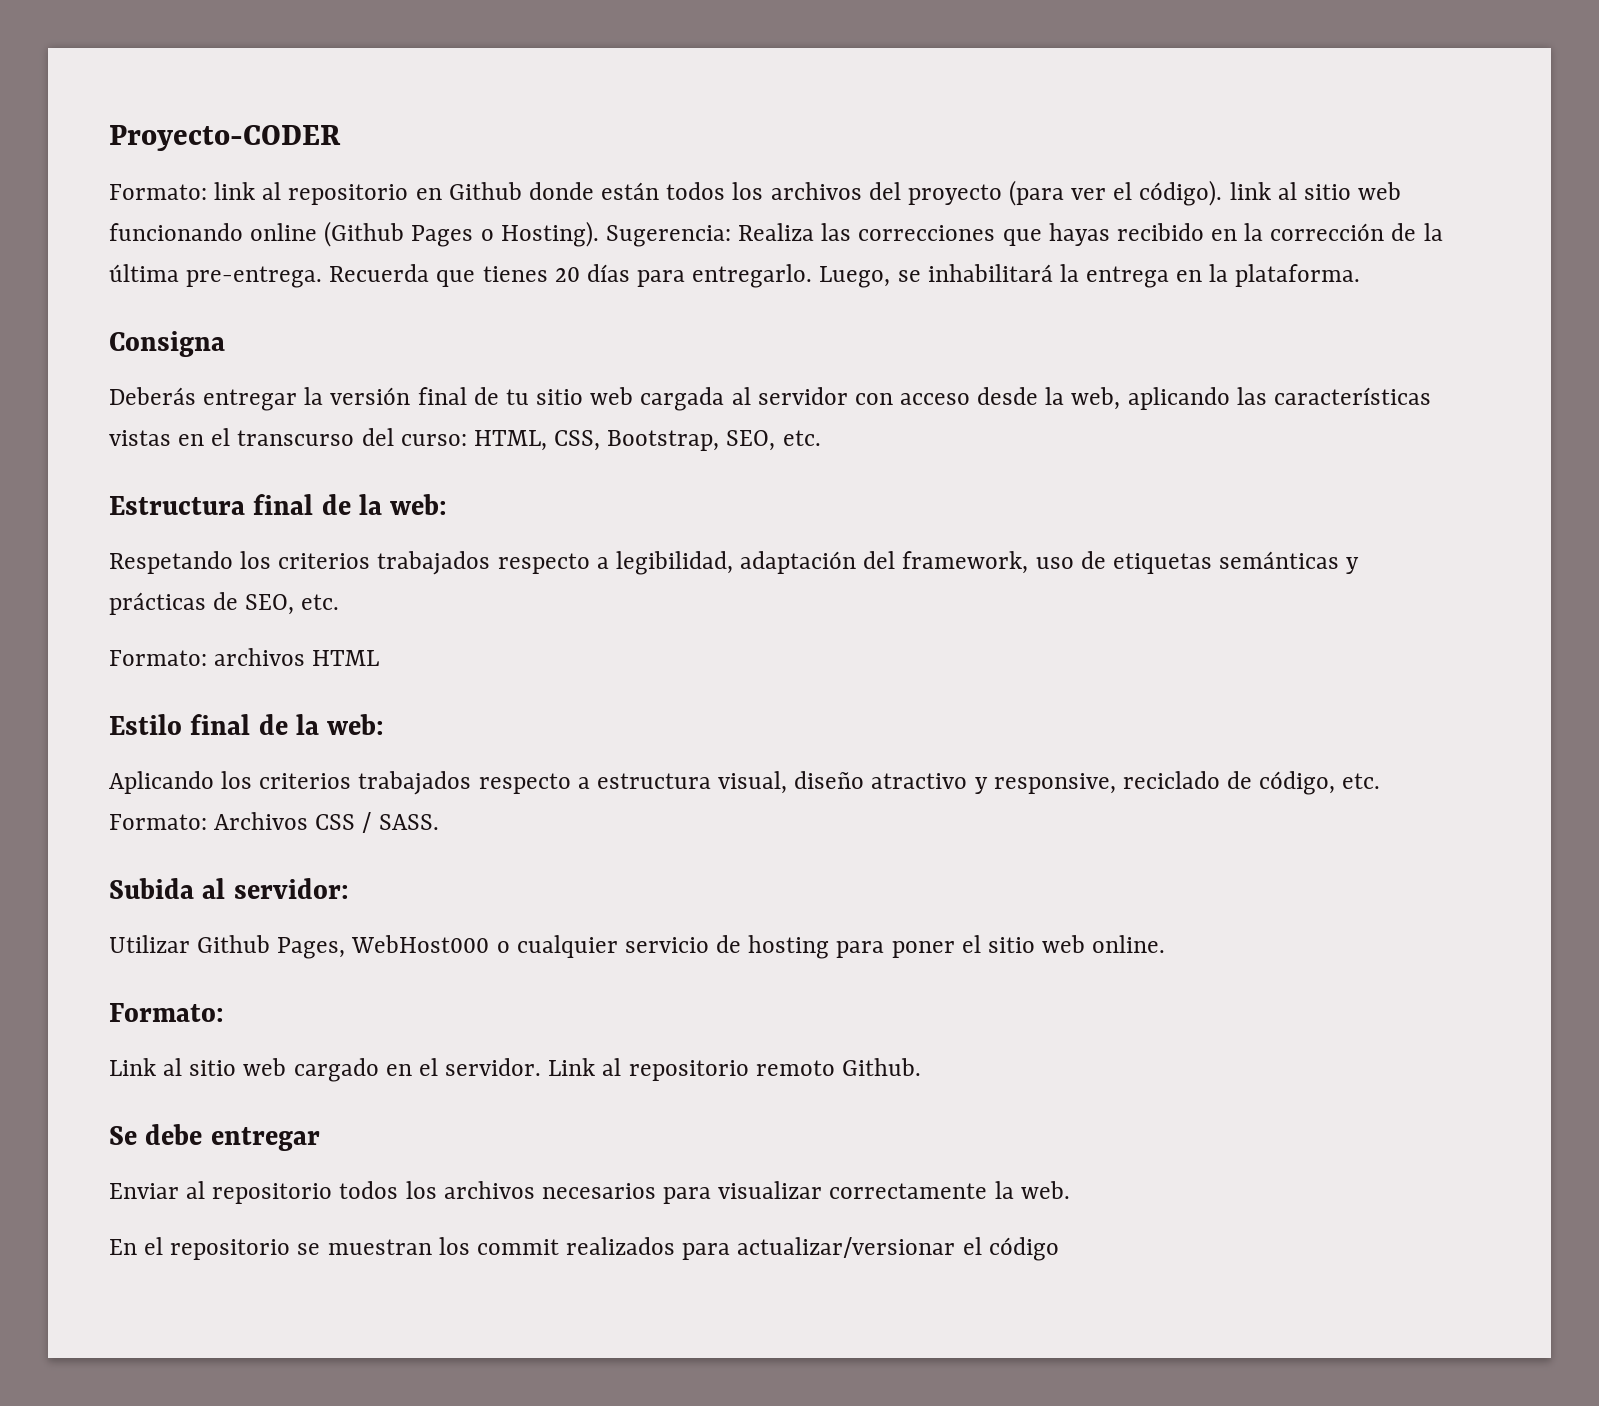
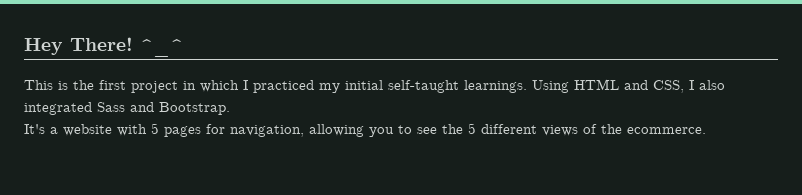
[109,125,341,151] [109,180,1402,206] [109,221,1443,247] [109,264,1361,288] [109,331,225,357] [109,387,1431,411] [109,428,821,451] [109,494,448,515] [109,551,1360,575] [109,592,340,615] [109,648,380,666] [109,714,385,735] [109,771,1381,795] [109,812,439,833] [109,878,349,899] [109,935,1166,959] [109,1003,224,1022] [109,1058,921,1082] [109,1124,320,1151] [109,1181,1070,1204] [109,1237,1059,1261] Proyecto-CODER // Formato: link al repositorio en Github donde están todos los archivos del proyecto (para ver el código). link al sitio web funcionando online (Github Pages o Hosting). Sugerencia: Realiza las correcciones que hayas recibido en la corrección de la última pre-entrega. Recuerda que tienes 20 días para entregarlo. Luego, se inhabilitará la entrega en la plataforma. // Consigna // Deberás entregar la versión final de tu sitio web cargada al servidor con acceso desde la web, aplicando las características vistas en el transcurso del curso: HTML, CSS, Bootstrap, SEO, etc. // Estructura final de la web: // Respetando los criterios trabajados respecto a legibilidad, adaptación del framework, uso de etiquetas semánticas y prácticas de SEO, etc. // Formato: archivos HTML // Estilo final de la web: // Aplicando los criterios trabajados respecto a estructura visual, diseño atractivo y responsive, reciclado de código, etc. Formato: Archivos CSS / SASS. // Subida al servidor: // Utilizar Github Pages, WebHost000 o cualquier servicio de hosting para poner el sitio web online. // Formato: // Link al sitio web cargado en el servidor. Link al repositorio remoto Github. // Se debe entregar // Enviar al repositorio todos los archivos necesarios para visualizar correctamente la web. // En el repositorio se muestran los commit realizados para actualizar/versionar el código -> [24,37,183,57] [24,79,725,93] [24,102,230,115] [24,123,706,137] Hey There! ^_^ // This is the first project in which I practiced my initial self-taught learnings. Using HTML and CSS, I also integrated Sass and Bootstrap. // It's a website with 5 pages for navigation, allowing you to see the 5 different views of the ecommerce.

